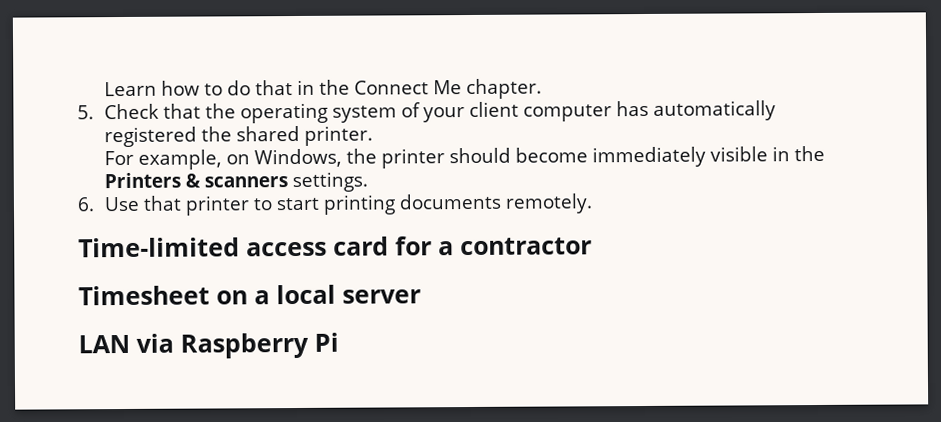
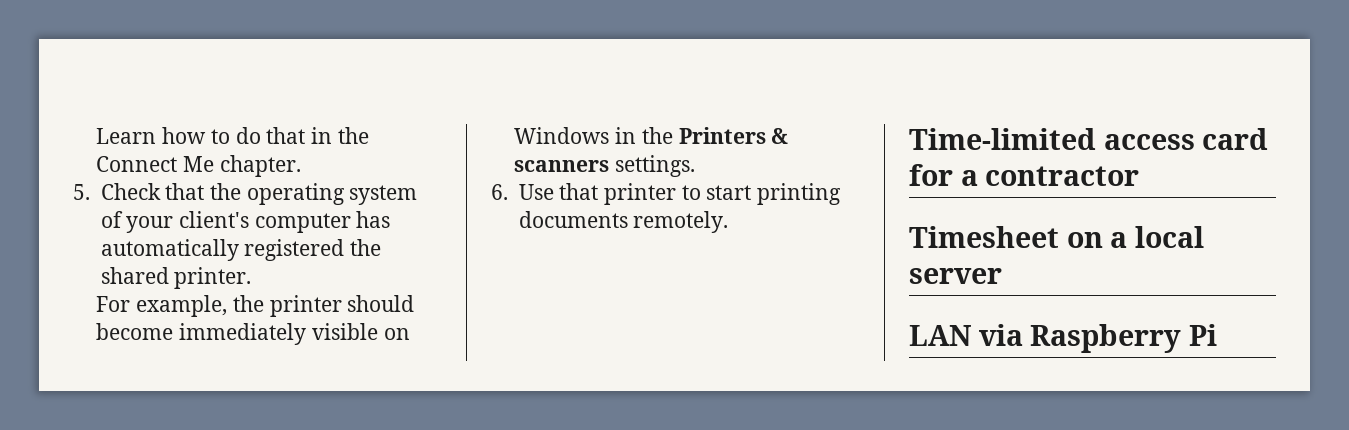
[468,101,519,118] client -> [178,211,249,228] client's
[225,148,342,168] on Windows, -> (228, 306) none
(768, 154) none -> [383,328,410,340] [514,127,610,144] on Windows

